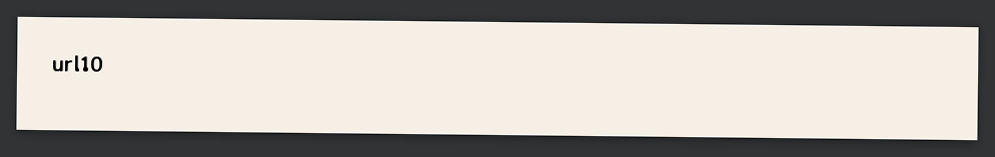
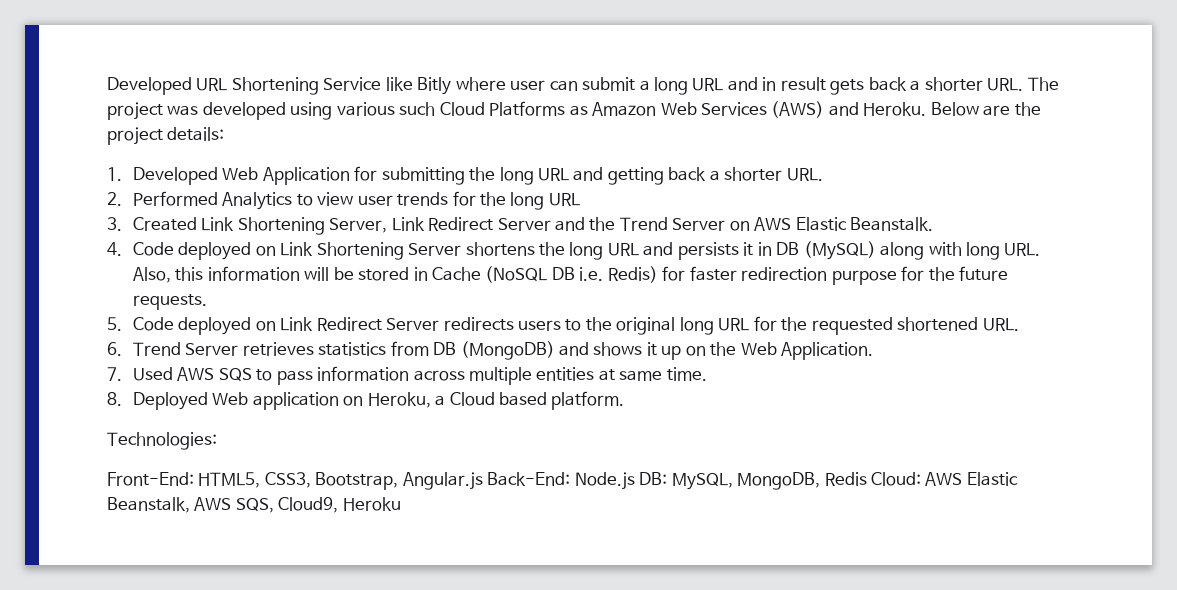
[52,55,104,72] url10 -> [107,77,1059,95] [107,101,1041,120] [107,127,225,145] [107,166,823,185] [107,191,580,210] [107,217,934,235] [107,241,1041,260] [132,266,1009,285] [132,294,207,310] [107,316,1019,335] [107,341,874,360] [107,366,707,385] [107,391,625,410] [107,432,217,450] [107,472,1018,490] [107,497,401,513] Developed URL Shortening Service like Bitly where user can submit a long URL and in result gets back a shorter URL. The project was developed using various such Cloud Platforms as Amazon Web Services (AWS) and Heroku. Below are the project details: // 1. Developed Web Application for submitting the long URL and getting back a shorter URL. // 2. Performed Analytics to view user trends for the long URL // 3. Created Link Shortening Server, Link Redirect Server and the Trend Server on AWS Elastic Beanstalk. // 4. Code deployed on Link Shortening Server shortens the long URL and persists it in DB (MySQL) along with long URL. Also, this information will be stored in Cache (NoSQL DB i.e. Redis) for faster redirection purpose for the future requests. // 5. Code deployed on Link Redirect Server redirects users to the original long URL for the requested shortened URL. // 6. Trend Server retrieves statistics from DB (MongoDB) and shows it up on the Web Application. // 7. Used AWS SQS to pass information across multiple entities at same time. // 8. Deployed Web application on Heroku, a Cloud based platform. // Technologies: // Front-End: HTML5, CSS3, Bootstrap, Angular.js Back-End: Node.js DB: MySQL, MongoDB, Redis Cloud: AWS Elastic Beanstalk, AWS SQS, Cloud9, Heroku

